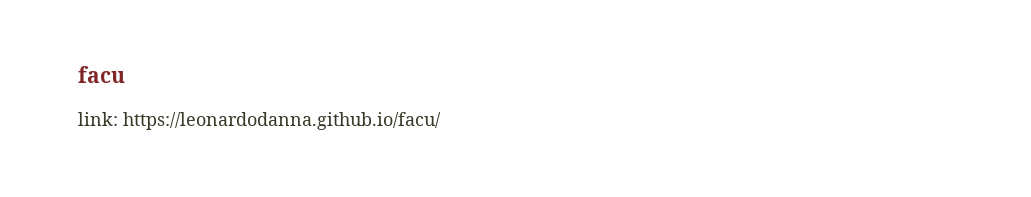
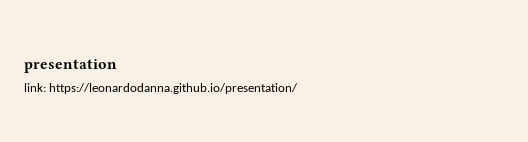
[78,66,125,83] facu -> [24,59,117,73] presentation
[123,112,441,130] https://leonardodanna.github.io/facu/ -> [49,83,299,94] https://leonardodanna.github.io/presentation/

